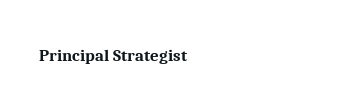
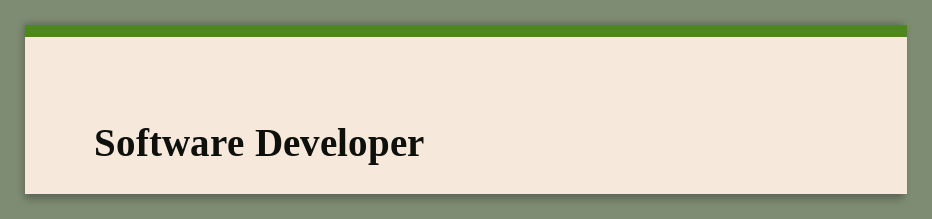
[39,49,189,64] Principal Strategist -> [94,128,424,165] Software Developer

